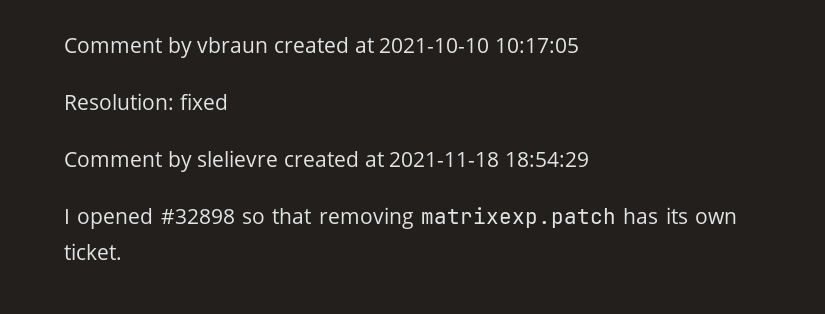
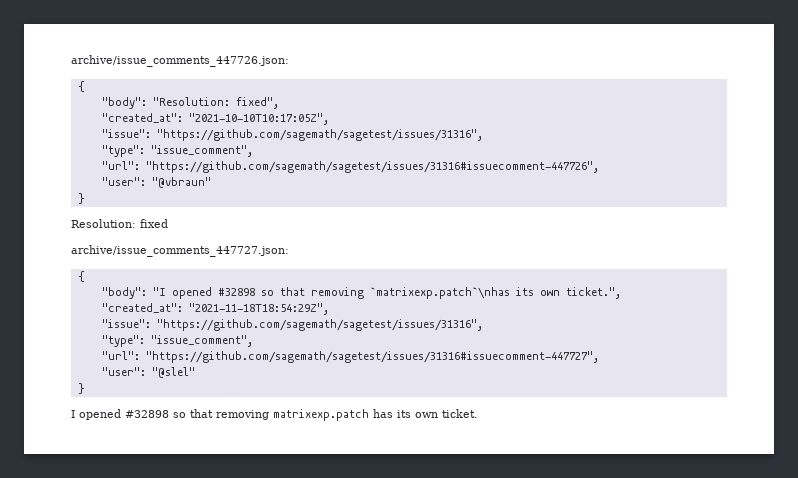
[64,37,580,58] [64,93,228,110] [64,150,590,172] Comment by vbraun created at 2021-10-10 10:17:05 // Resolution: fixed // Comment by slelievre created at 2021-11-18 18:54:29 -> [71,55,289,67] [77,81,85,92] [101,97,279,109] [101,113,329,125] [101,129,483,141] [101,145,253,157] [101,161,599,173] [101,177,211,188] [77,193,85,204] [71,219,168,228] [71,245,289,257] [77,271,85,282] [101,287,621,299] [101,303,329,315] [101,319,483,331] [101,335,253,347] [101,351,599,363] [101,367,195,378] [77,383,85,394] archive/issue_comments_447726.json: // { // "body": "Resolution: fixed", // "created_at": "2021-10-10T10:17:05Z", // "issue": "https://github.com/sagemath/sagetest/issues/31316", // "type": "issue_comment", // "url": "https://github.com/sagemath/sagetest/issues/31316#issuecomment-447726", // "user": "@vbraun" // } // Resolution: fixed // archive/issue_comments_447727.json: // { // "body": "I opened #32898 so that removing `matrixexp.patch`\nhas its own ticket.", // "created_at": "2021-11-18T18:54:29Z", // "issue": "https://github.com/sagemath/sagetest/issues/31316", // "type": "issue_comment", // "url": "https://github.com/sagemath/sagetest/issues/31316#issuecomment-447727", // "user": "@slel" // }

